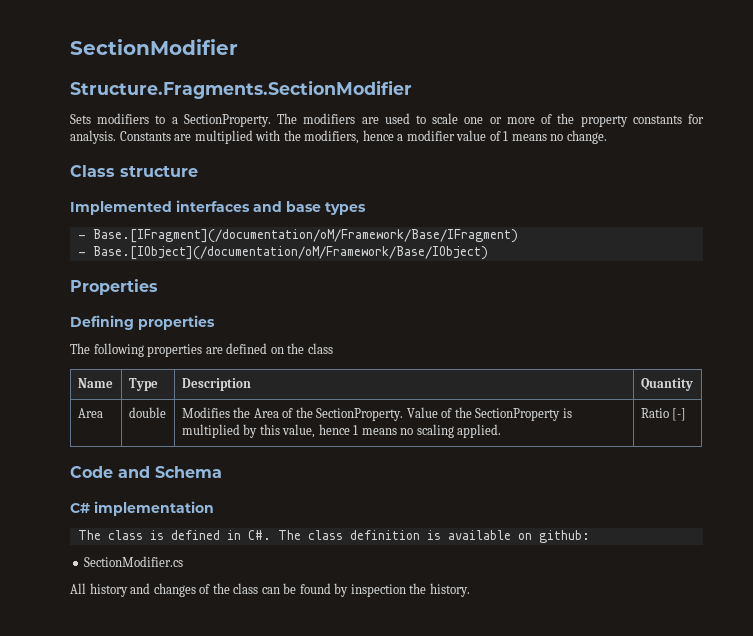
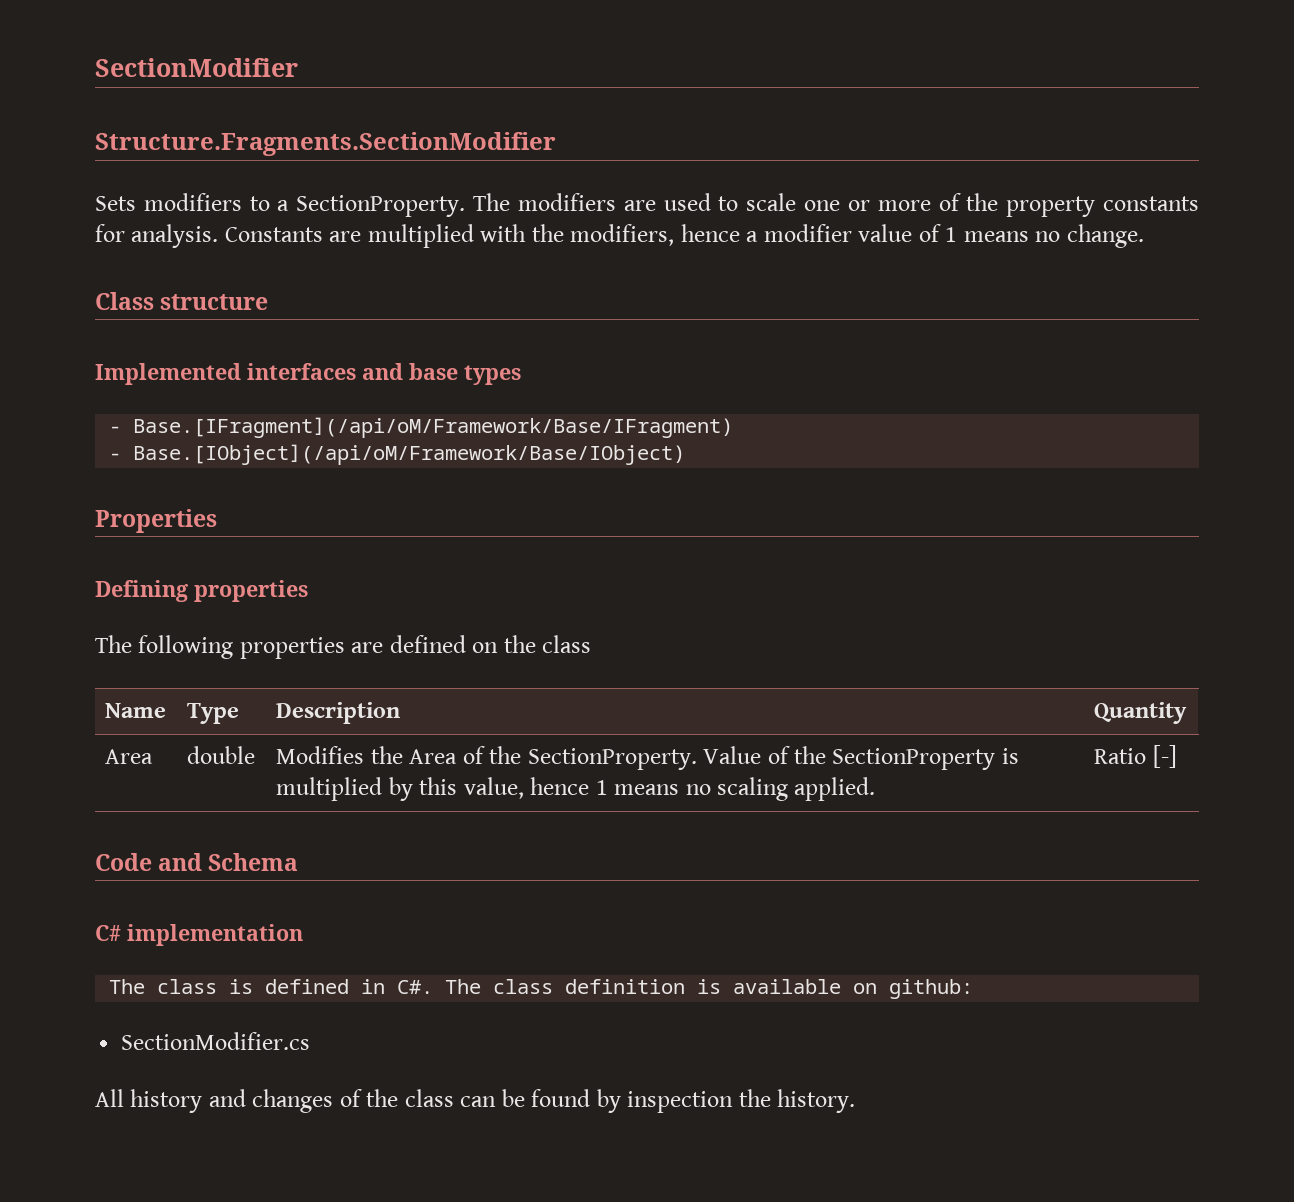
[92,229,518,243] [77,246,488,260] Base.[IFragment](/documentation/oM/Framework/Base/IFragment) // - Base.[IObject](/documentation/oM/Framework/Base/IObject) -> [133,417,734,438] [109,444,686,465] Base.[IFragment](/api/oM/Framework/Base/IFragment) // - Base.[IObject](/api/oM/Framework/Base/IObject)

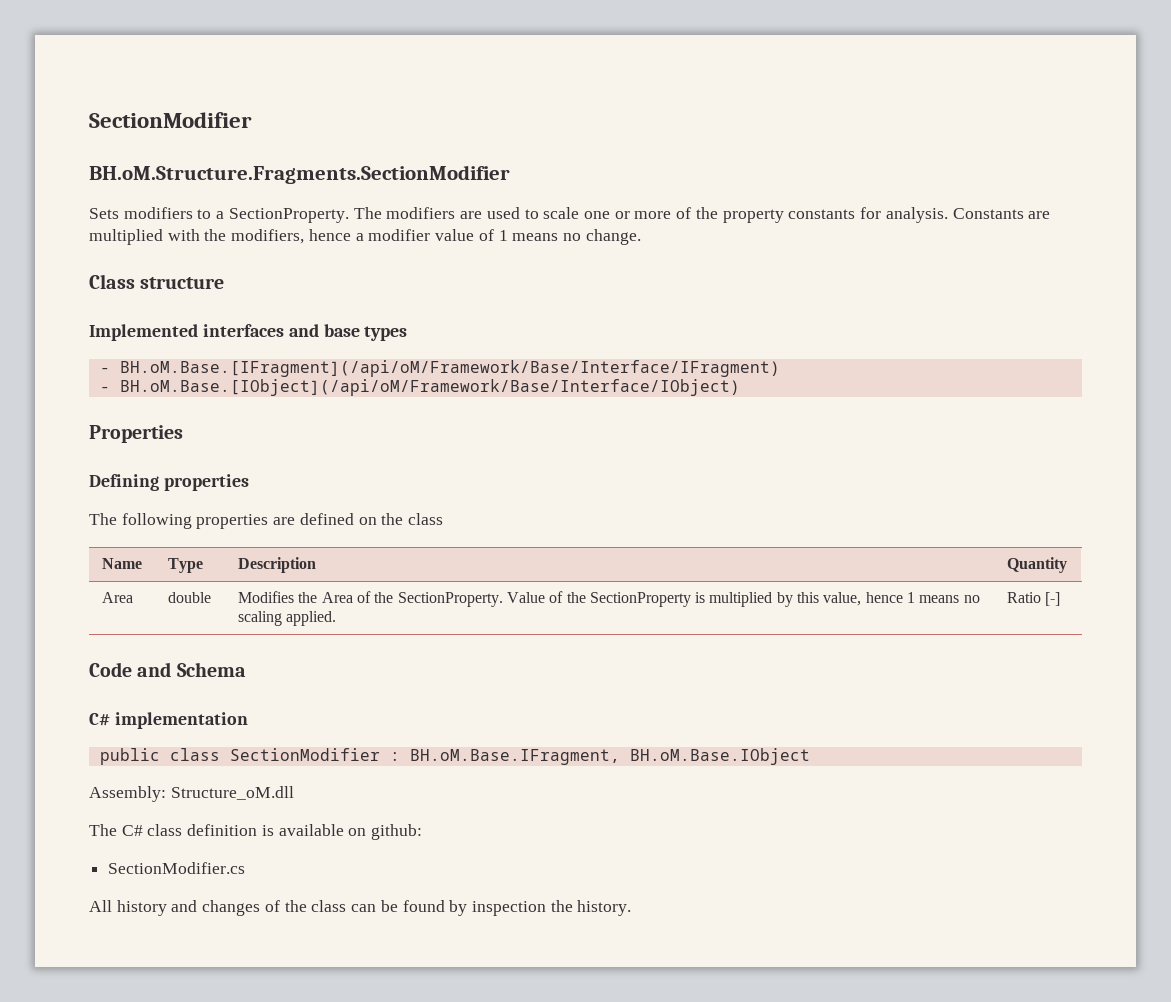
[95,132,556,156] Structure.Fragments.SectionModifier -> [89,165,510,184] BH.oM.Structure.Fragments.SectionModifier
[133,417,734,438] [109,444,686,465] Base.[IFragment](/api/oM/Framework/Base/IFragment) // - Base.[IObject](/api/oM/Framework/Base/IObject) -> [119,360,780,377] [99,379,740,396] BH.oM.Base.[IFragment](/api/oM/Framework/Base/Interface/IFragment) // - BH.oM.Base.[IObject](/api/oM/Framework/Base/Interface/IObject)
[109,979,482,994] The class is defined in C#. The -> [99,748,810,765] [89,786,294,802] [89,824,143,836] public class SectionModifier : BH.oM.Base.IFragment, BH.oM.Base.IObject // Assembly: Structure_oM.dll // The C#

